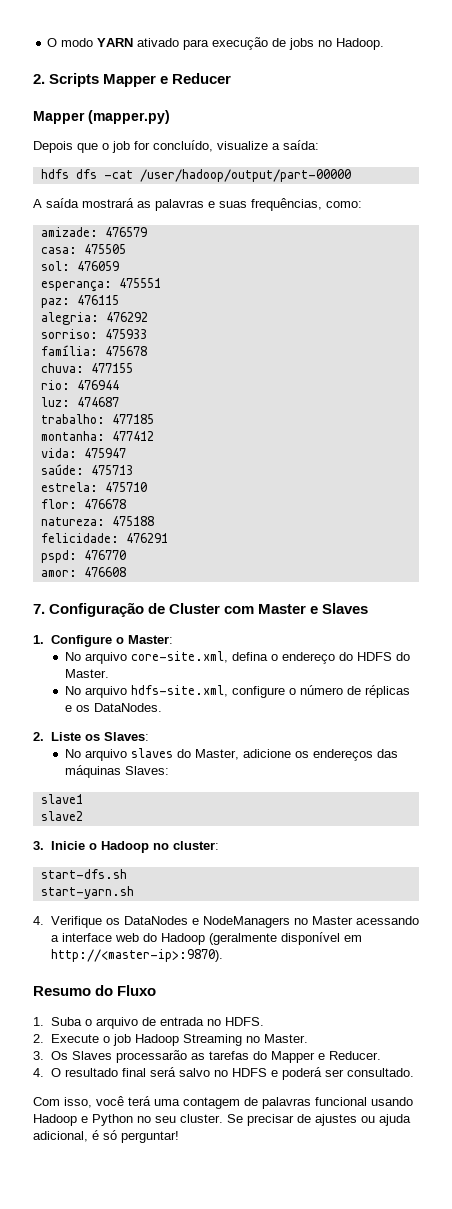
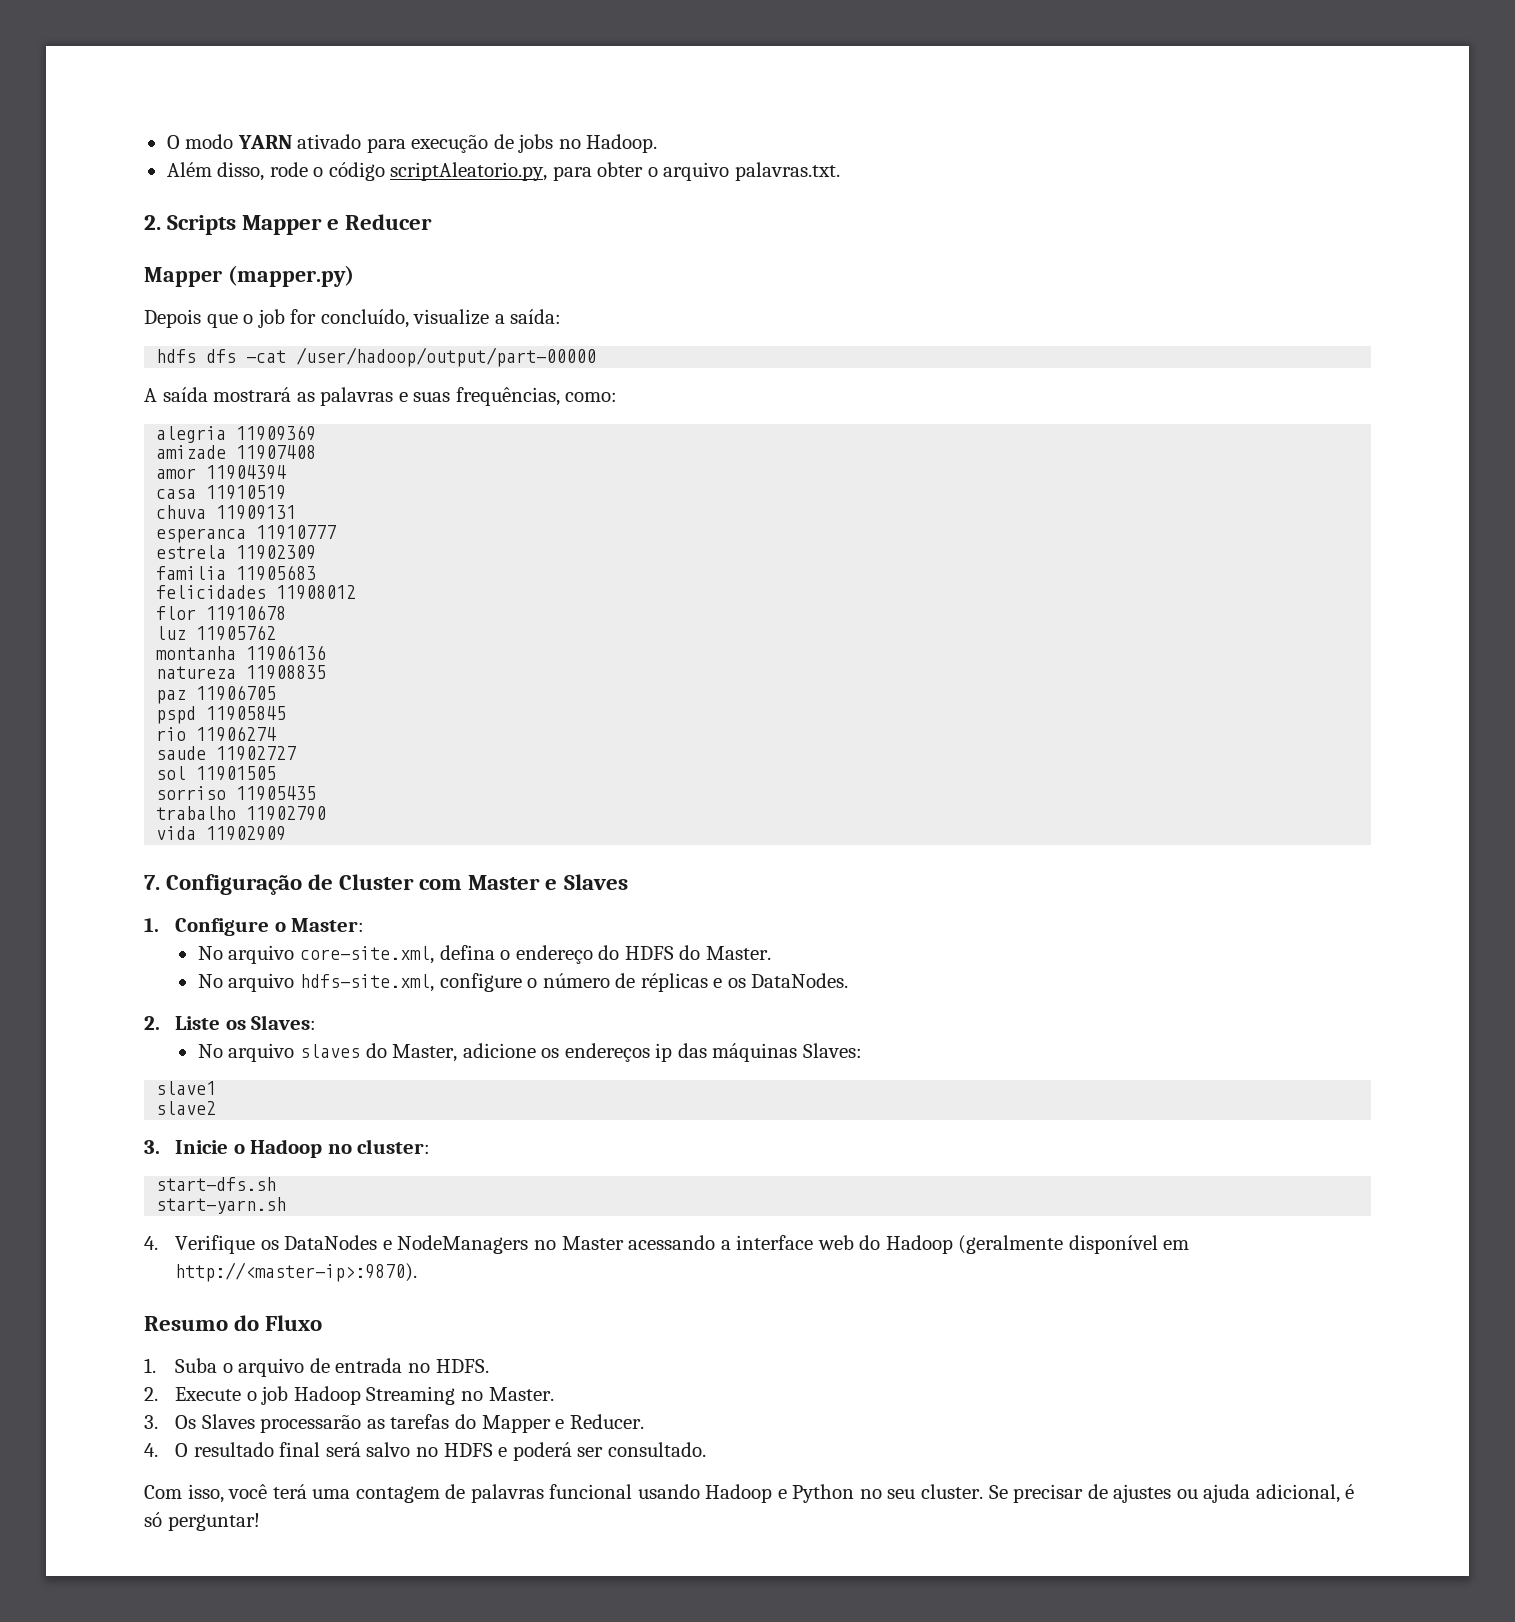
(385, 44) none -> [166,162,840,181] // Além disso, rode o código scriptAleatorio.py, para obter o arquivo palavras.txt.
[40,227,147,237] [40,244,126,254] [40,261,119,271] [40,278,161,292] [40,295,119,308] [40,312,148,325] [40,329,147,339] [40,345,147,356] [40,363,133,373] [40,380,119,390] [40,397,119,407] [40,414,154,424] [40,431,154,441] [40,448,126,458] [40,464,133,475] [40,482,147,492] [40,499,126,509] [40,516,154,526] [40,533,168,543] [40,550,126,563] [40,567,126,577] amizade: 476579 // casa: 475505 // sol: 476059 // esperança: 475551 // paz: 476115 // alegria: 476292 // sorriso: 475933 // família: 475678 // chuva: 477155 // rio: 476944 // luz: 474687 // trabalho: 477185 // montanha: 477412 // vida: 475947 // saúde: 475713 // estrela: 475710 // flor: 476678 // natureza: 475188 // felicidade: 476291 // pspd: 476770 // amor: 476608 -> [156,425,317,443] [156,445,317,460] [156,465,287,480] [156,485,287,500] [156,505,297,520] [156,525,337,543] [156,545,317,560] [156,565,317,581] [156,585,357,600] [156,605,287,621] [156,625,277,641] [156,645,327,661] [156,665,327,680] [156,685,277,704] [156,706,287,724] [156,726,277,742] [156,746,297,761] [156,766,277,781] [156,786,317,801] [156,806,327,821] [156,826,287,841] alegria 11909369 // amizade 11907408 // amor 11904394 // casa 11910519 // chuva 11909131 // esperanca 11910777 // estrela 11902309 // familia 11905683 // felicidades 11908012 // flor 11910678 // luz 11905762 // montanha 11906136 // natureza 11908835 // paz 11906705 // pspd 11905845 // rio 11906274 // saude 11902727 // sol 11901505 // sorriso 11905435 // trabalho 11902790 // vida 11902909
(374, 755) none -> [655,1043,673,1062] ip

